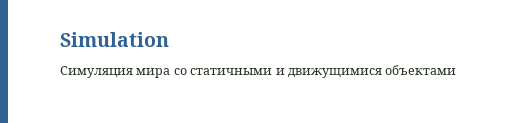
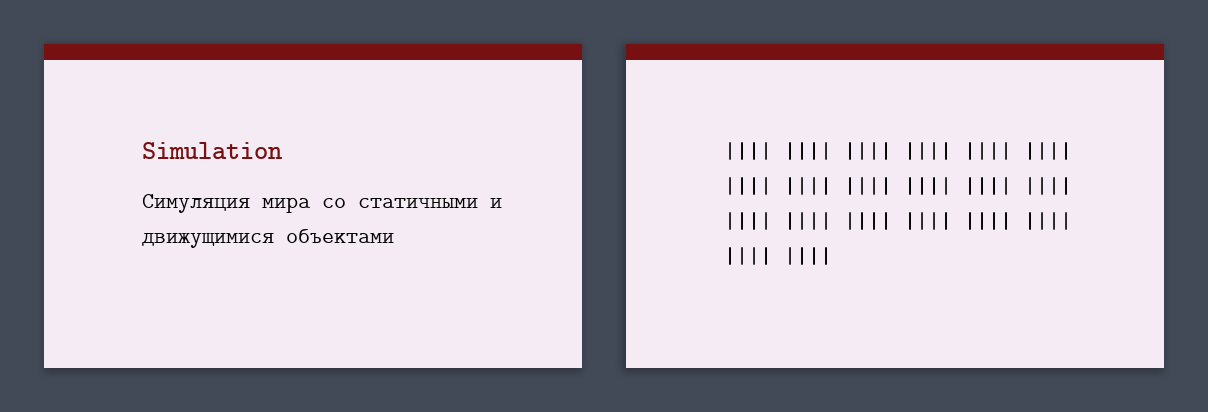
(457, 70) none -> [724,142,1072,160] [724,177,1072,195] [724,212,1072,230] [724,247,832,265] // |||| |||| |||| |||| |||| |||| |||| |||| |||| |||| |||| |||| |||| |||| |||| |||| |||| |||| |||| ||||

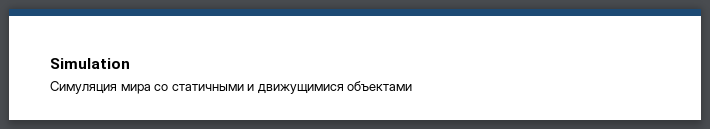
[724,142,1072,160] [724,177,1072,195] [724,212,1072,230] [724,247,832,265] // |||| |||| |||| |||| |||| |||| |||| |||| |||| |||| |||| |||| |||| |||| |||| |||| |||| |||| |||| |||| -> (413, 86) none

